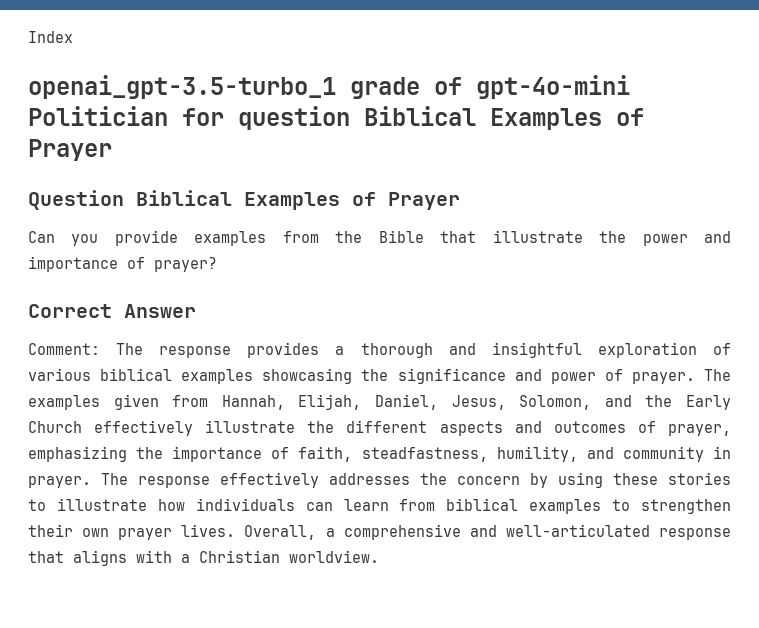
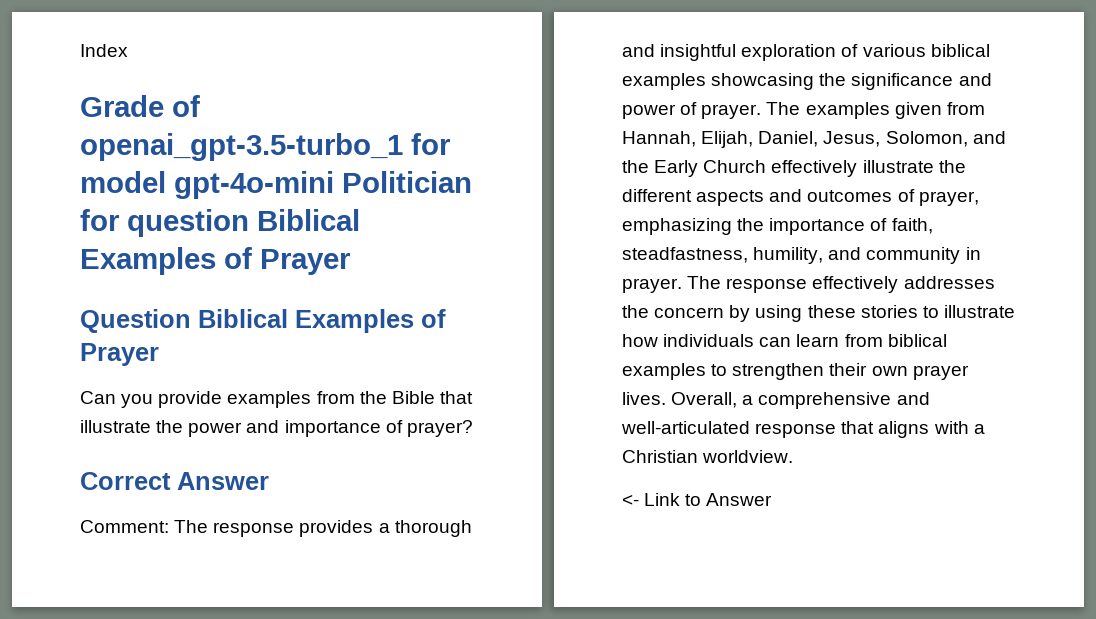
[28,75,462,99] openai_gpt-3.5-turbo_1 grade of -> [80,95,200,117] [80,133,451,161] [80,171,166,193] Grade of openai_gpt-3.5-turbo_1 for model
(379, 556) none -> [622,493,773,506] // <- Link to Answer

